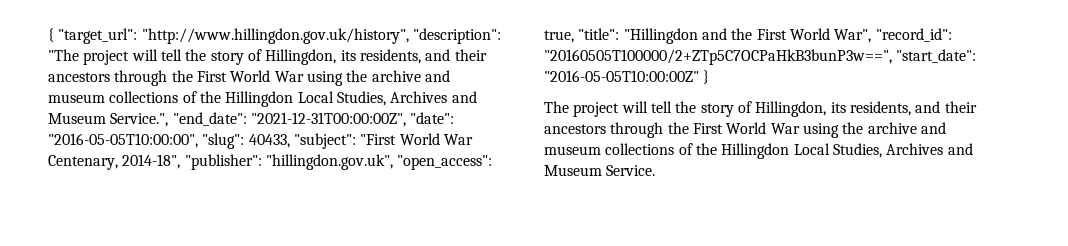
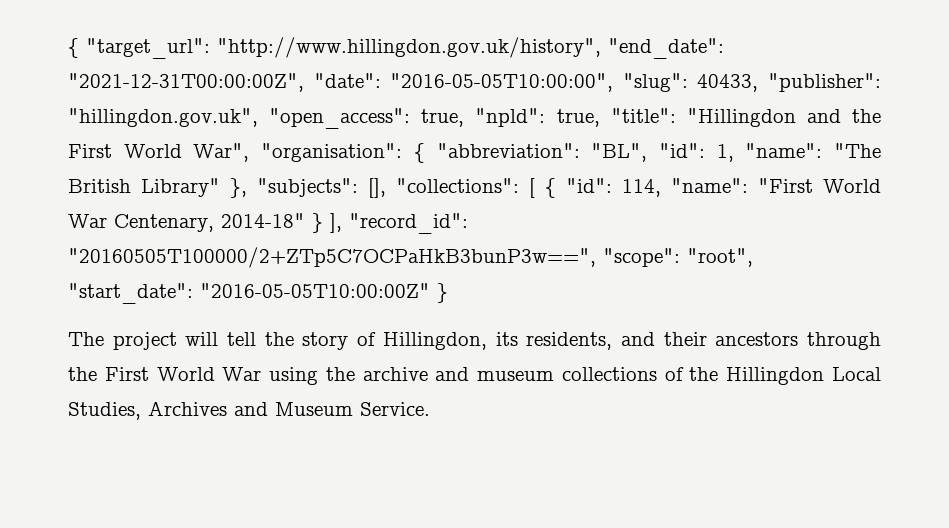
[412,28,501,44] [48,49,487,65] [48,70,450,86] [48,91,477,107] [48,113,169,127] "description": "The project will tell the story of Hillingdon, its residents, and their ancestors through the First World War using the archive and museum collections of the Hillingdon Local Studies, Archives and Museum Service.", -> (601, 47) none
[293,133,473,149] [48,154,181,170] "subject": "First World War Centenary, 2014-18", -> (759, 83) none
(574, 36) none -> [475,108,600,127] "npld": true,
[875,28,952,42] [544,49,892,65] "record_id": "20160505T100000/2+ZTp5C7OCPaHkB3bunP3w==", -> [261,143,882,163] [68,178,881,198] [68,213,468,234] [68,247,753,268] "organisation": { "abbreviation": "BL", "id": 1, "name": "The British Library" }, "subjects": [], "collections": [ { "id": 114, "name": "First World War Centenary, 2014-18" } ], "record_id": "20160505T100000/2+ZTp5C7OCPaHkB3bunP3w==", "scope": "root",

